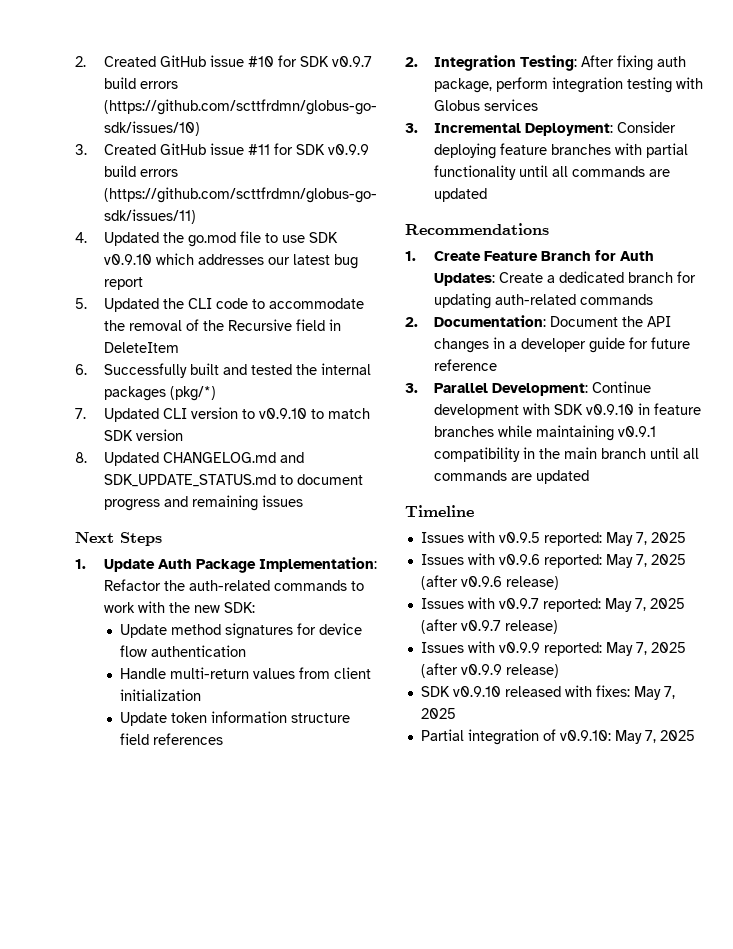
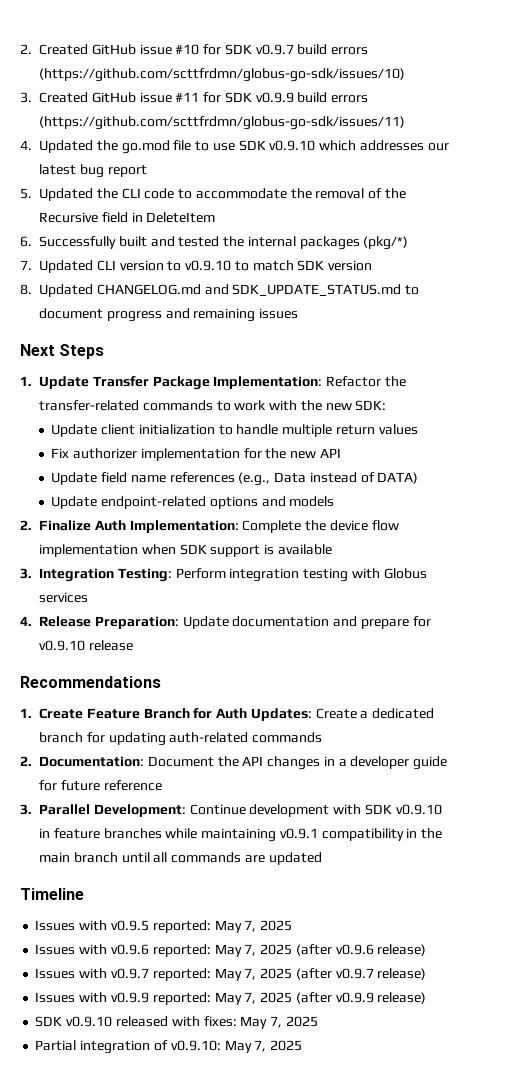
[157,559,192,569] Auth -> [92,376,149,387] Transfer
[188,580,270,591] auth-related -> [39,400,139,411] transfer-related
[170,623,362,639] [119,645,246,657] [119,667,371,679] [119,689,201,701] [119,711,350,726] [119,733,223,745] [405,55,686,71] [433,77,548,93] method signatures for device flow authentication // Handle multi-return values from client initialization // Update token information structure field references // 2. Integration Testing: After fixing auth package, perform -> [100,424,418,437] [51,448,341,461] [51,472,419,486] [51,496,335,509] [20,520,399,533] [39,544,332,557] [20,568,226,582] client initialization to handle multiple return values // Fix authorizer implementation for the new API // Update field name references (e.g., Data instead of DATA) // Update endpoint-related options and models // 2. Finalize Auth Implementation: Complete the device flow implementation when SDK support is available // 3. Integration Testing: Perform
[405,121,676,136] [433,143,688,159] [433,165,670,180] [433,188,487,202] 3. Incremental Deployment: Consider deploying feature branches with partial functionality until all commands are updated -> [20,616,431,629] [39,640,133,651] 4. Release Preparation: Update documentation and prepare for v0.9.10 release

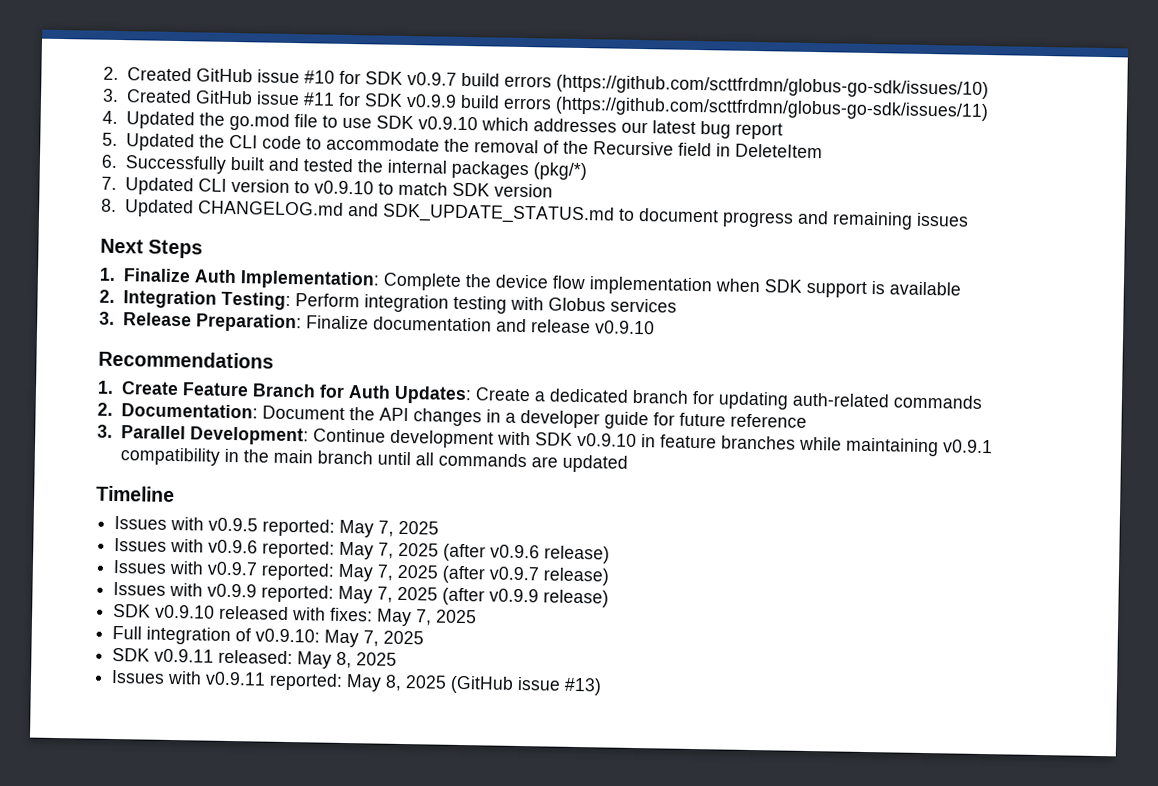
[39,376,406,390] [39,400,387,411] [51,424,418,437] [51,448,341,461] [51,472,419,486] [51,496,335,509] [20,520,32,530] Update Transfer Package Implementation: Refactor the transfer-related commands to work with the new SDK: // Update client initialization to handle multiple return values // Fix authorizer implementation for the new API // Update field name references (e.g., Data instead of DATA) // Update endpoint-related options and models // 2. -> (116, 274) none
[20,568,32,579] 3. -> [99,289,115,303] 2.
[20,616,32,626] 4. -> [99,311,115,325] 3.
[182,616,229,629] Update -> [305,315,369,330] Finalize
[360,616,431,629] [39,640,133,651] prepare for v0.9.10 release -> [530,319,655,335] release v0.9.10
[35,1040,77,1051] Partial -> [112,625,143,640] Full
(303, 1045) none -> [112,647,398,669] [111,669,603,696] // SDK v0.9.11 released: May 8, 2025 // Issues with v0.9.11 reported: May 8, 2025 (GitHub issue #13)

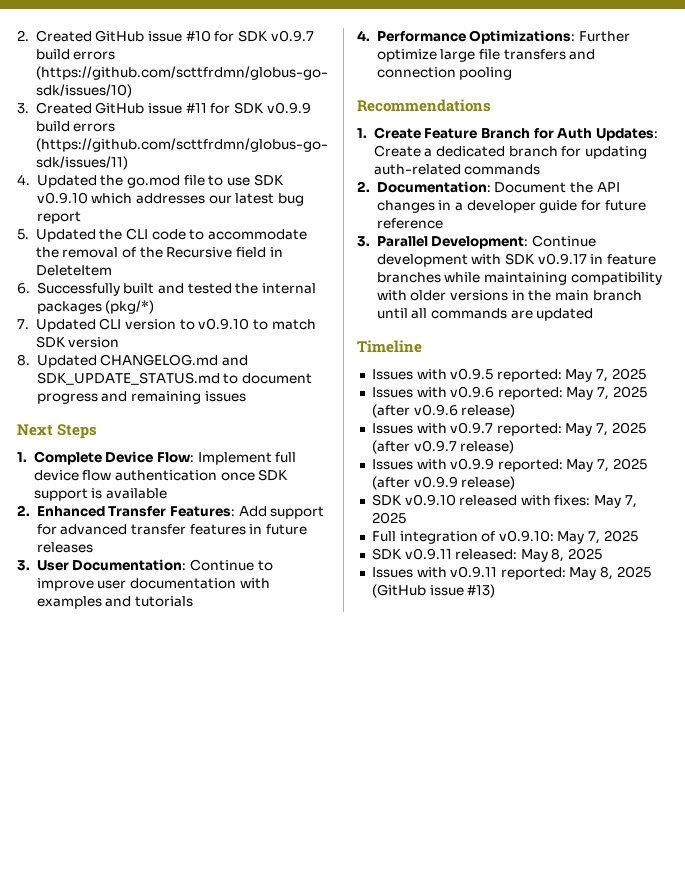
[122,268,760,296] Finalize Auth Implementation: Complete the device flow implementation when -> [33,451,297,465] [33,470,255,481] Complete Device Flow: Implement full device flow authentication once
[122,290,677,314] [99,311,655,335] Integration Testing: Perform integration testing with Globus services // 3. Release Preparation: Finalize documentation and release v0.9.10 -> [36,506,325,519] [36,524,307,535] [36,542,93,553] [17,559,273,571] [36,578,270,591] [36,596,194,609] [357,30,631,44] [376,49,596,62] [376,67,513,80] Enhanced Transfer Features: Add support for advanced transfer features in future releases // 3. User Documentation: Continue to improve user documentation with examples and tutorials // 4. Performance Optimizations: Further optimize large file transfers and connection pooling
[576,432,637,447] v0.9.10 -> [537,253,587,265] v0.9.17
[942,439,993,454] [119,447,220,466] v0.9.1 compatibility -> [570,272,662,285] [376,290,509,301] compatibility with older versions

